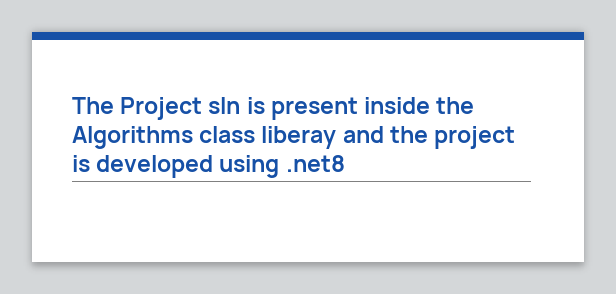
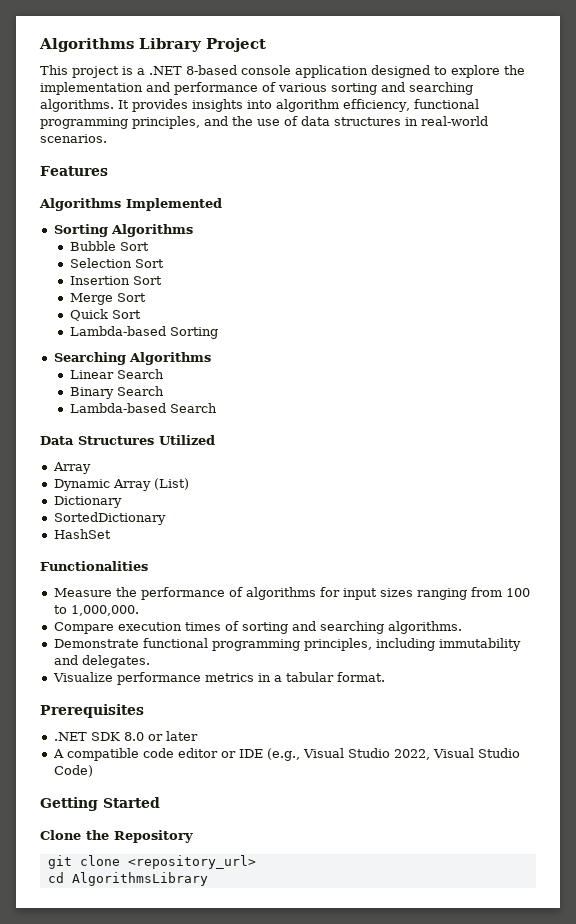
[72,97,114,114] The -> [39,38,202,52] Algorithms Library
[208,97,475,120] [72,126,516,149] [72,155,345,178] sln is present inside the Algorithms class liberay and the project is developed using .net8 -> [40,65,525,78] [40,82,473,95] [40,99,479,112] [40,116,488,129] [40,134,107,143] [40,166,108,176] [39,198,222,211] [53,224,193,237] [69,241,149,251] [69,258,164,268] [69,276,162,285] [69,293,146,305] [69,309,141,321] [69,326,218,339] [53,352,211,365] [69,369,164,379] [69,386,164,399] [69,403,217,413] [40,435,215,445] [52,462,91,474] [53,478,189,491] [53,496,122,508] [53,512,166,525] [53,529,111,539] [40,561,148,571] [53,587,530,600] [53,605,139,616] [53,621,462,634] [53,638,521,651] [53,655,150,668] [52,672,385,685] [40,704,144,718] [53,731,198,741] [52,748,520,761] [53,765,93,777] [40,797,160,811] [40,830,193,843] [47,855,256,869] [47,872,208,886] // This project is a .NET 8-based console application designed to explore the implementation and performance of various sorting and searching algorithms. It provides insights into algorithm efficiency, functional programming principles, and the use of data structures in real-world scenarios. // Features // Algorithms Implemented // Sorting Algorithms // Bubble Sort // Selection Sort // Insertion Sort // Merge Sort // Quick Sort // Lambda-based Sorting // Searching Algorithms // Linear Search // Binary Search // Lambda-based Search // Data Structures Utilized // Array // Dynamic Array (List) // Dictionary // SortedDictionary // HashSet // Functionalities // Measure the performance of algorithms for input sizes ranging from 100 to 1,000,000. // Compare execution times of sorting and searching algorithms. // Demonstrate functional programming principles, including immutability and delegates. // Visualize performance metrics in a tabular format. // Prerequisites // .NET SDK 8.0 or later // A compatible code editor or IDE (e.g., Visual Studio 2022, Visual Studio Code) // Getting Started // Clone the Repository // git clone <repository_url> // cd AlgorithmsLibrary

